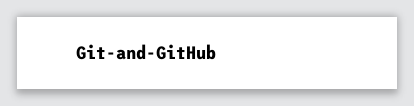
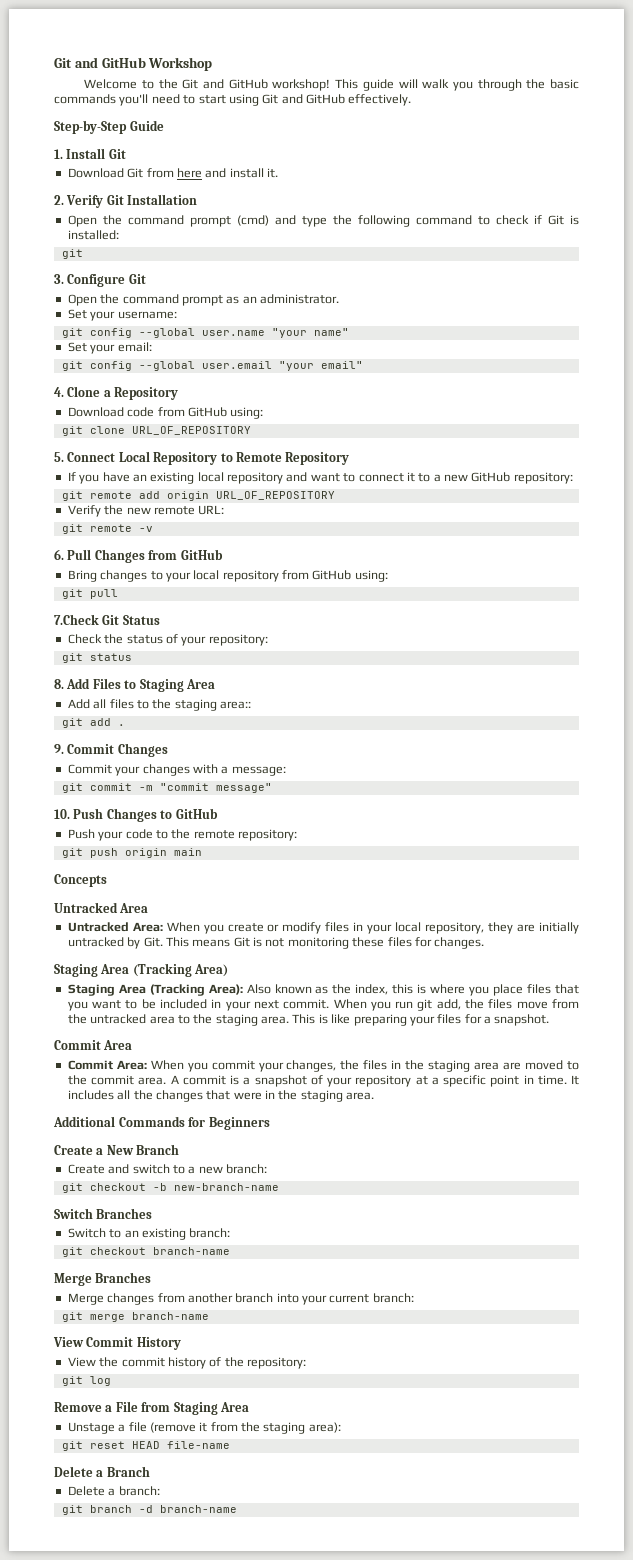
[76,44,216,60] Git-and-GitHub -> [54,57,213,71] [84,79,579,91] [54,94,412,106] [54,120,164,134] [54,148,126,159] [67,168,278,178] [54,194,198,208] [67,215,580,227] [67,230,119,240] [61,249,83,259] [54,274,146,287] [67,294,339,306] [67,309,177,321] [61,328,349,338] [67,342,152,354] [61,361,363,371] [54,386,179,400] [67,407,264,419] [61,426,251,436] [54,451,350,465] [67,472,573,484] [61,491,335,501] [67,505,225,517] [61,524,153,534] [54,549,223,563] [67,570,388,582] [61,589,118,599] [54,614,160,625] [67,634,268,646] [61,653,132,663] [54,678,215,692] [67,699,251,711] [61,718,125,728] [54,743,168,757] [67,764,286,776] [61,783,272,793] [54,808,218,822] [67,829,297,841] [61,848,202,858] [54,874,107,887] [54,902,149,913] [67,922,579,934] [67,937,485,949] [54,963,229,977] [67,984,579,996] [67,999,579,1011] [67,1014,550,1026] [54,1040,133,1050] [67,1060,579,1072] [67,1075,579,1087] [67,1090,375,1102] [53,1116,270,1130] [54,1144,180,1155] [67,1164,267,1174] [61,1183,279,1193] [54,1208,153,1219] [67,1228,231,1240] [61,1247,230,1257] [54,1272,152,1286] [67,1293,414,1305] [61,1312,209,1322] [53,1337,181,1350] [67,1357,306,1369] [61,1376,111,1386] [54,1401,249,1415] [67,1422,341,1434] [61,1441,230,1451] [54,1466,150,1477] [67,1486,160,1496] [61,1505,237,1515] Git and GitHub Workshop // Welcome to the Git and GitHub workshop! This guide will walk you through the basic commands you'll need to start using Git and GitHub effectively. // Step-by-Step Guide // 1. Install Git // Download Git from here and install it. // 2. Verify Git Installation // Open the command prompt (cmd) and type the following command to check if Git is installed: // git // 3. Configure Git // Open the command prompt as an administrator. // Set your username: // git config --global user.name "your name" // Set your email: // git config --global user.email "your email" // 4. Clone a Repository // Download code from GitHub using: // git clone URL_OF_REPOSITORY // 5. Connect Local Repository to Remote Repository // If you have an existing local repository and want to connect it to a new GitHub repository: // git remote add origin URL_OF_REPOSITORY // Verify the new remote URL: // git remote -v // 6. Pull Changes from GitHub // Bring changes to your local repository from GitHub using: // git pull // 7.Check Git Status // Check the status of your repository: // git status // 8. Add Files to Staging Area // Add all files to the staging area:: // git add . // 9. Commit Changes // Commit your changes with a message: // git commit -m "commit message" // 10. Push Changes to GitHub // Push your code to the remote repository: // git push origin main // Concepts // Untracked Area // Untracked Area: When you create or modify files in your local repository, they are initially untracked by Git. This means Git is not monitoring these files for changes. // Staging Area (Tracking Area) // Staging Area (Tracking Area): Also known as the index, this is where you place files that you want to be included in your next commit. When you run git add, the files move from the untracked area to the staging area. This is like preparing your files for a snapshot. // Commit Area // Commit Area: When you commit your changes, the files in the staging area are moved to the commit area. A commit is a snapshot of your repository at a specific point in time. It includes all the changes that were in the staging area. // Additional Commands for Beginners // Create a New Branch // Create and switch to a new branch: // git checkout -b new-branch-name // Switch Branches // Switch to an existing branch: // git checkout branch-name // Merge Branches // Merge changes from another branch into your current branch: // git merge branch-name // View Commit History // View the commit history of the repository: // git log // Remove a File from Staging Area // Unstage a file (remove it from the staging area): // git reset HEAD file-name // Delete a Branch // Delete a branch: // git branch -d branch-name

